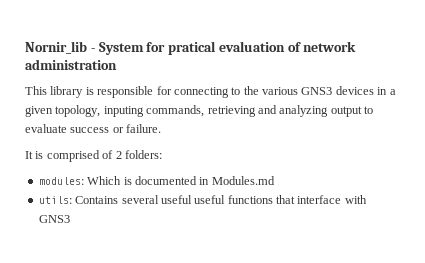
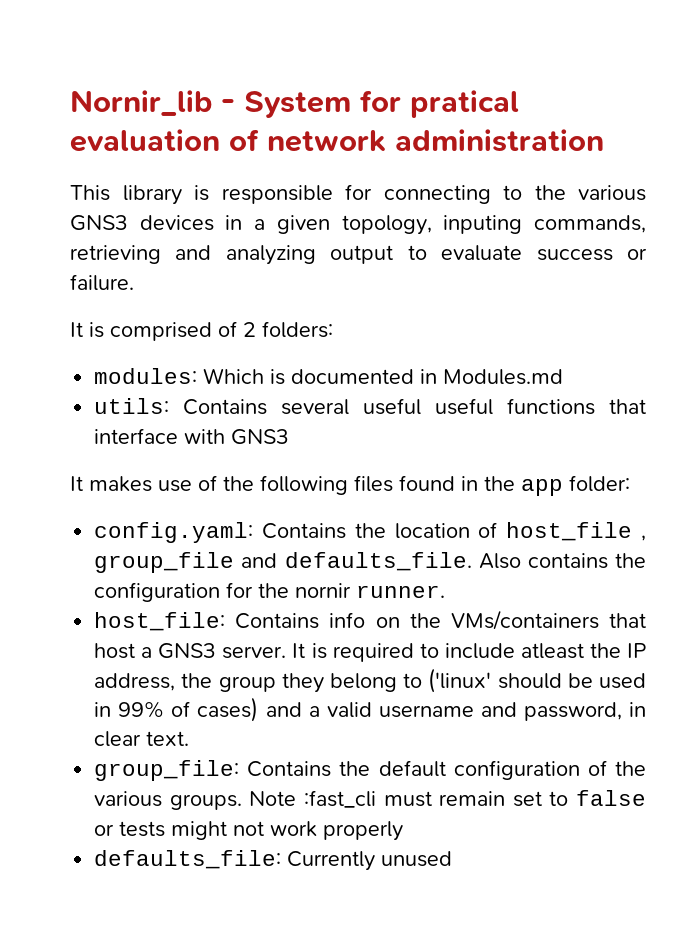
(70, 219) none -> [70,475,630,496] [94,522,646,543] [94,552,646,573] [94,582,446,602] [94,610,646,631] [94,643,646,662] [94,668,646,693] [94,697,646,722] [94,731,190,747] [94,760,646,781] [94,790,647,810] [94,821,404,841] [94,850,453,871] // It makes use of the following files found in the app folder: // config.yaml: Contains the location of host_file , group_file and defaults_file. Also contains the configuration for the nornir runner. // host_file: Contains info on the VMs/containers that host a GNS3 server. It is required to include atleast the IP address, the group they belong to ('linux' should be used in 99% of cases) and a valid username and password, in clear text. // group_file: Contains the default configuration of the various groups. Note :fast_cli must remain set to false or tests might not work properly // defaults_file: Currently unused

